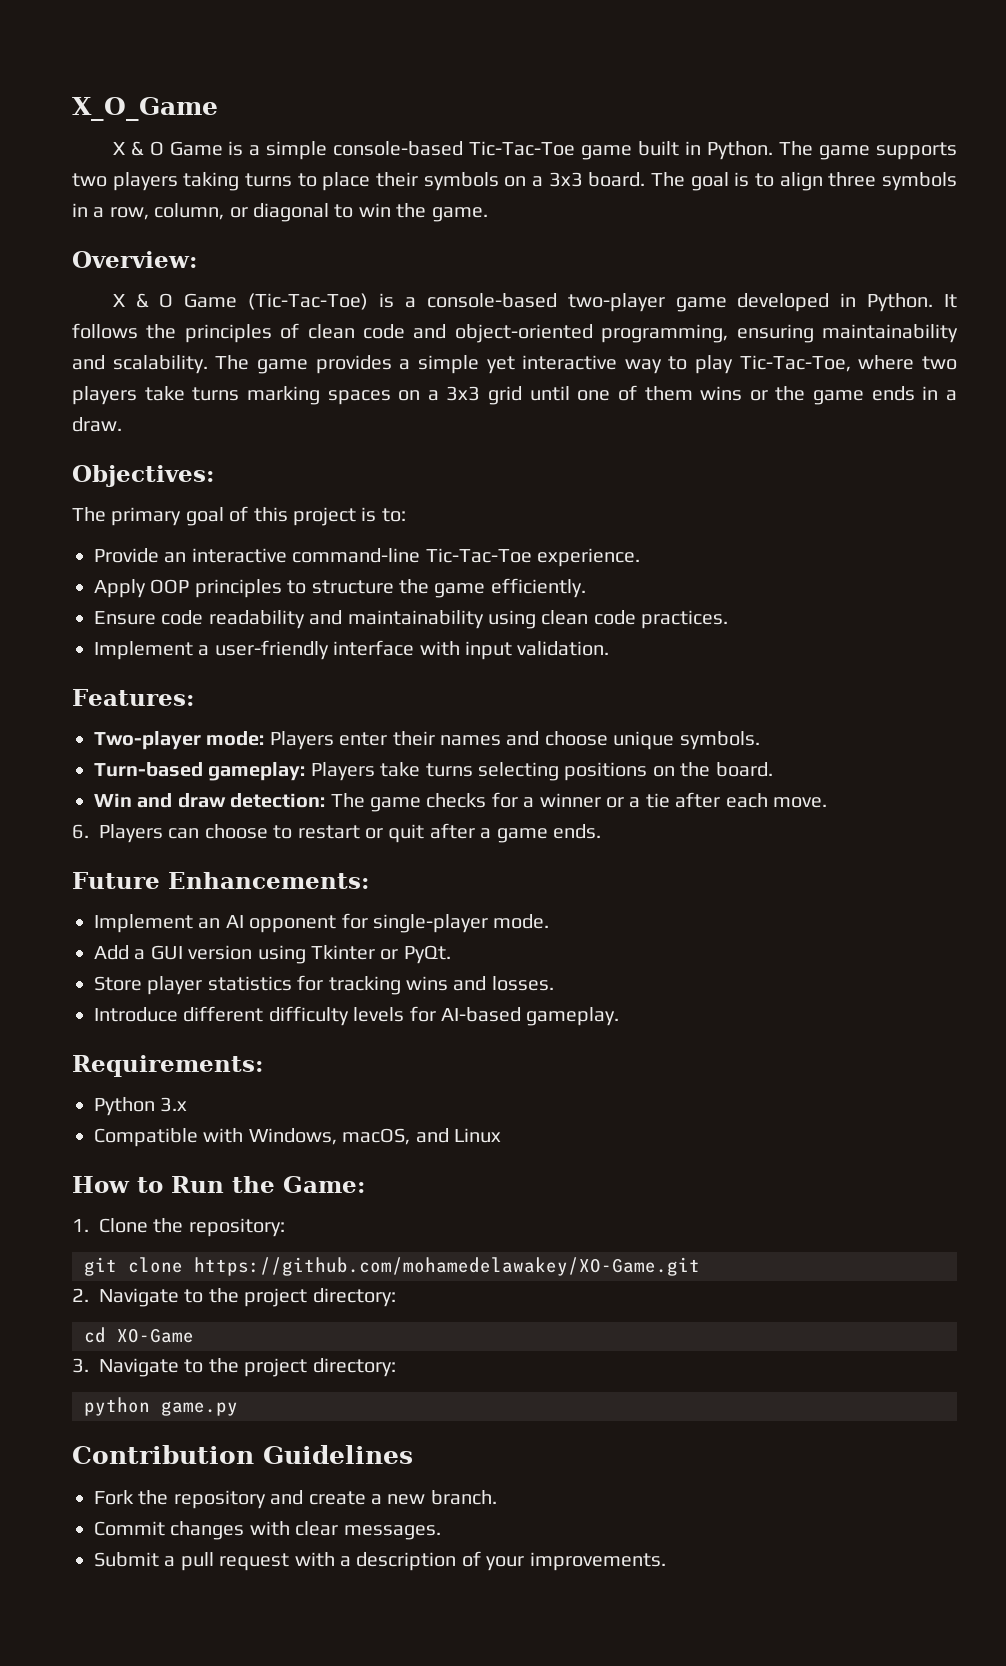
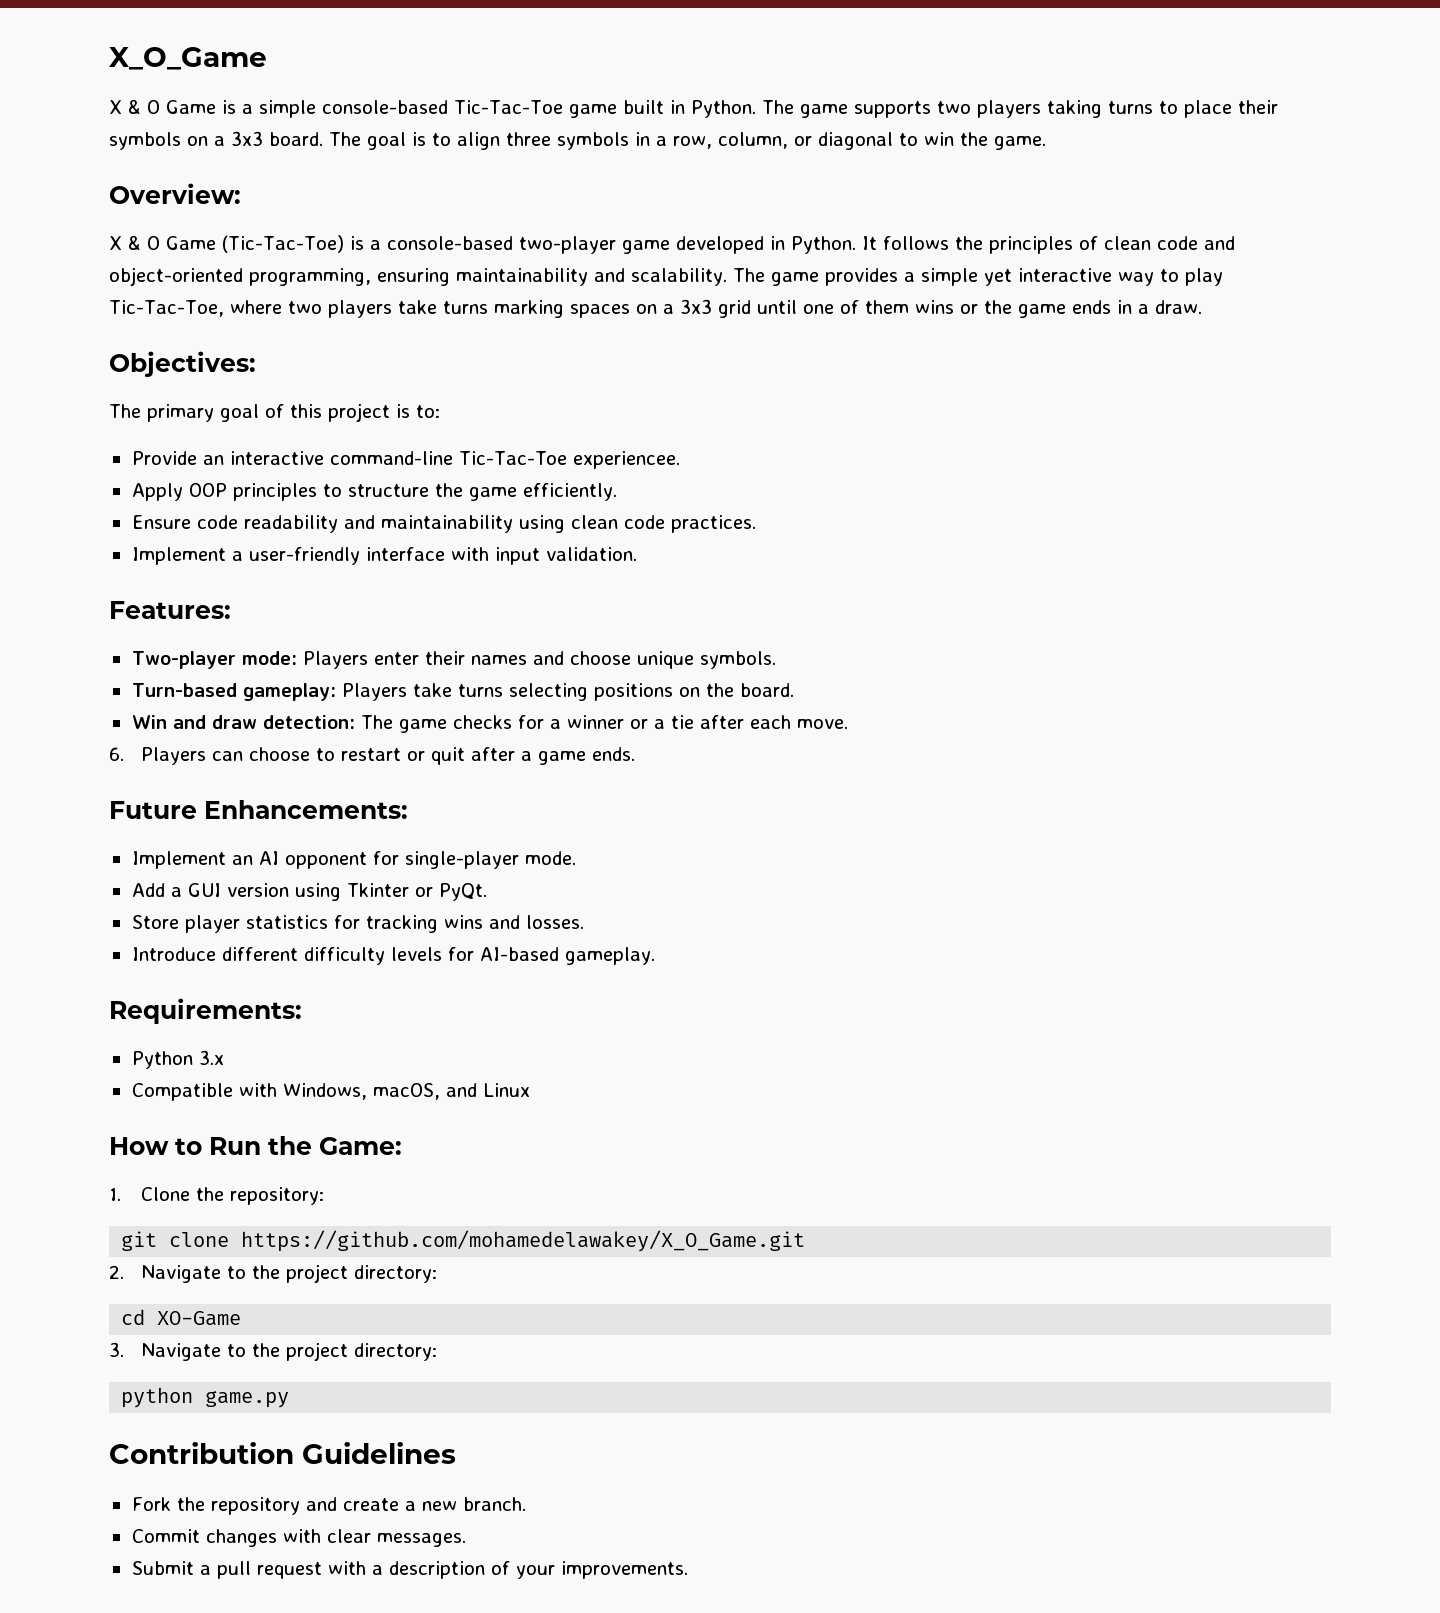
[537,548,640,567] experience. -> [573,451,681,469] experiencee.
[194,1257,700,1276] https://github.com/mohamedelawakey/XO-Game.git -> [241,1230,806,1252] https://github.com/mohamedelawakey/X_O_Game.git

